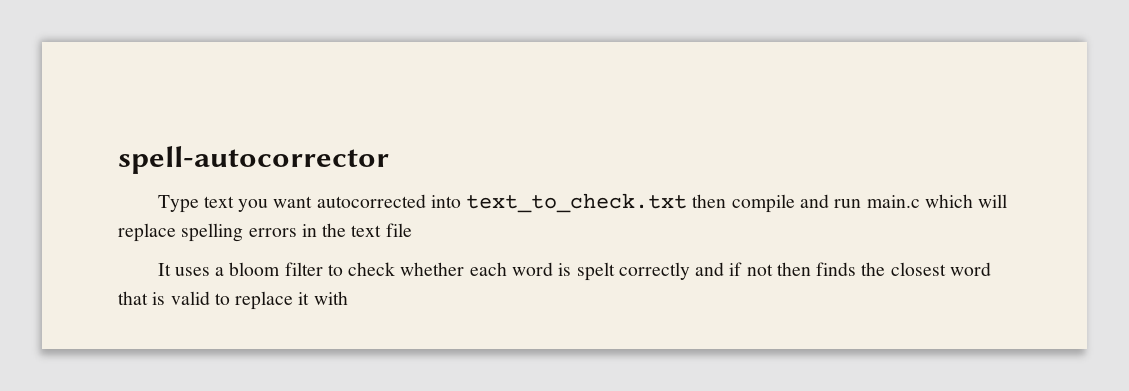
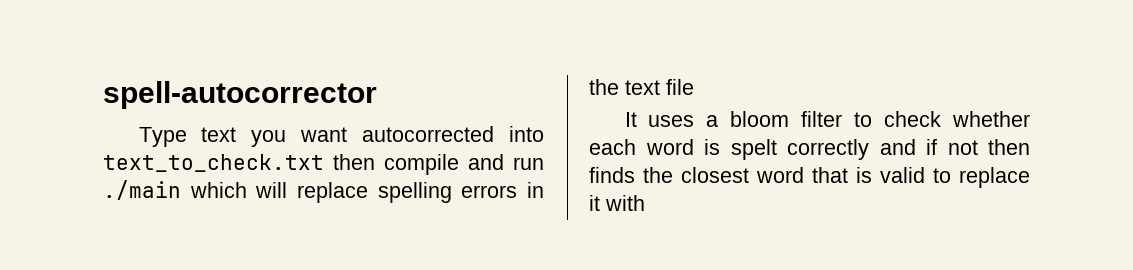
[866,195,920,208] main.c -> [103,180,181,200] ./main

